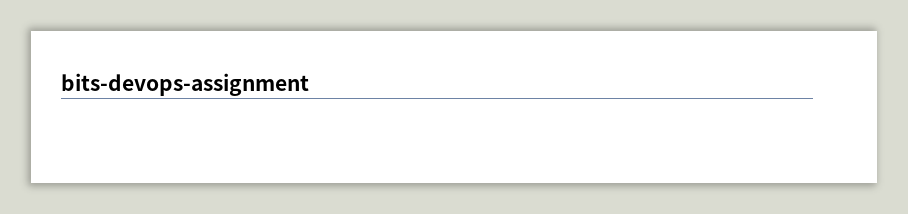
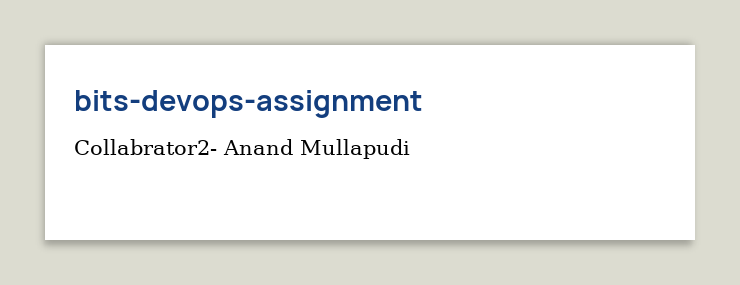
(309, 84) none -> [74,139,410,159] // Collabrator2- Anand Mullapudi

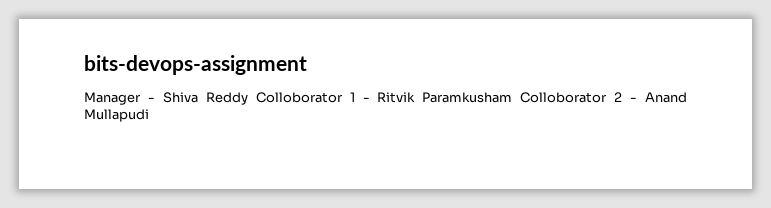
[74,139,217,155] Collabrator2- -> [84,92,638,105] Manager - Shiva Reddy Colloborator 1 - Ritvik Paramkusham Colloborator 2 -

